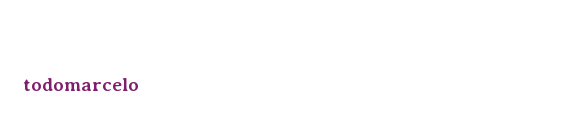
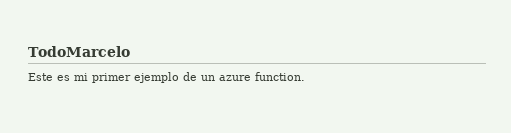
[23,78,139,91] todomarcelo -> [28,46,130,57] [28,72,305,83] TodoMarcelo // Este es mi primer ejemplo de un azure function.

